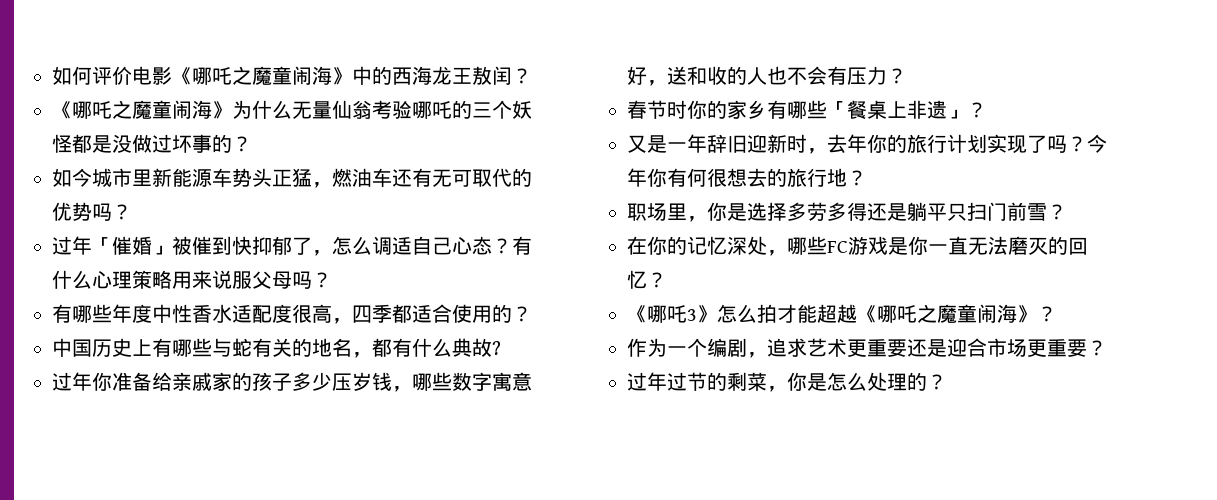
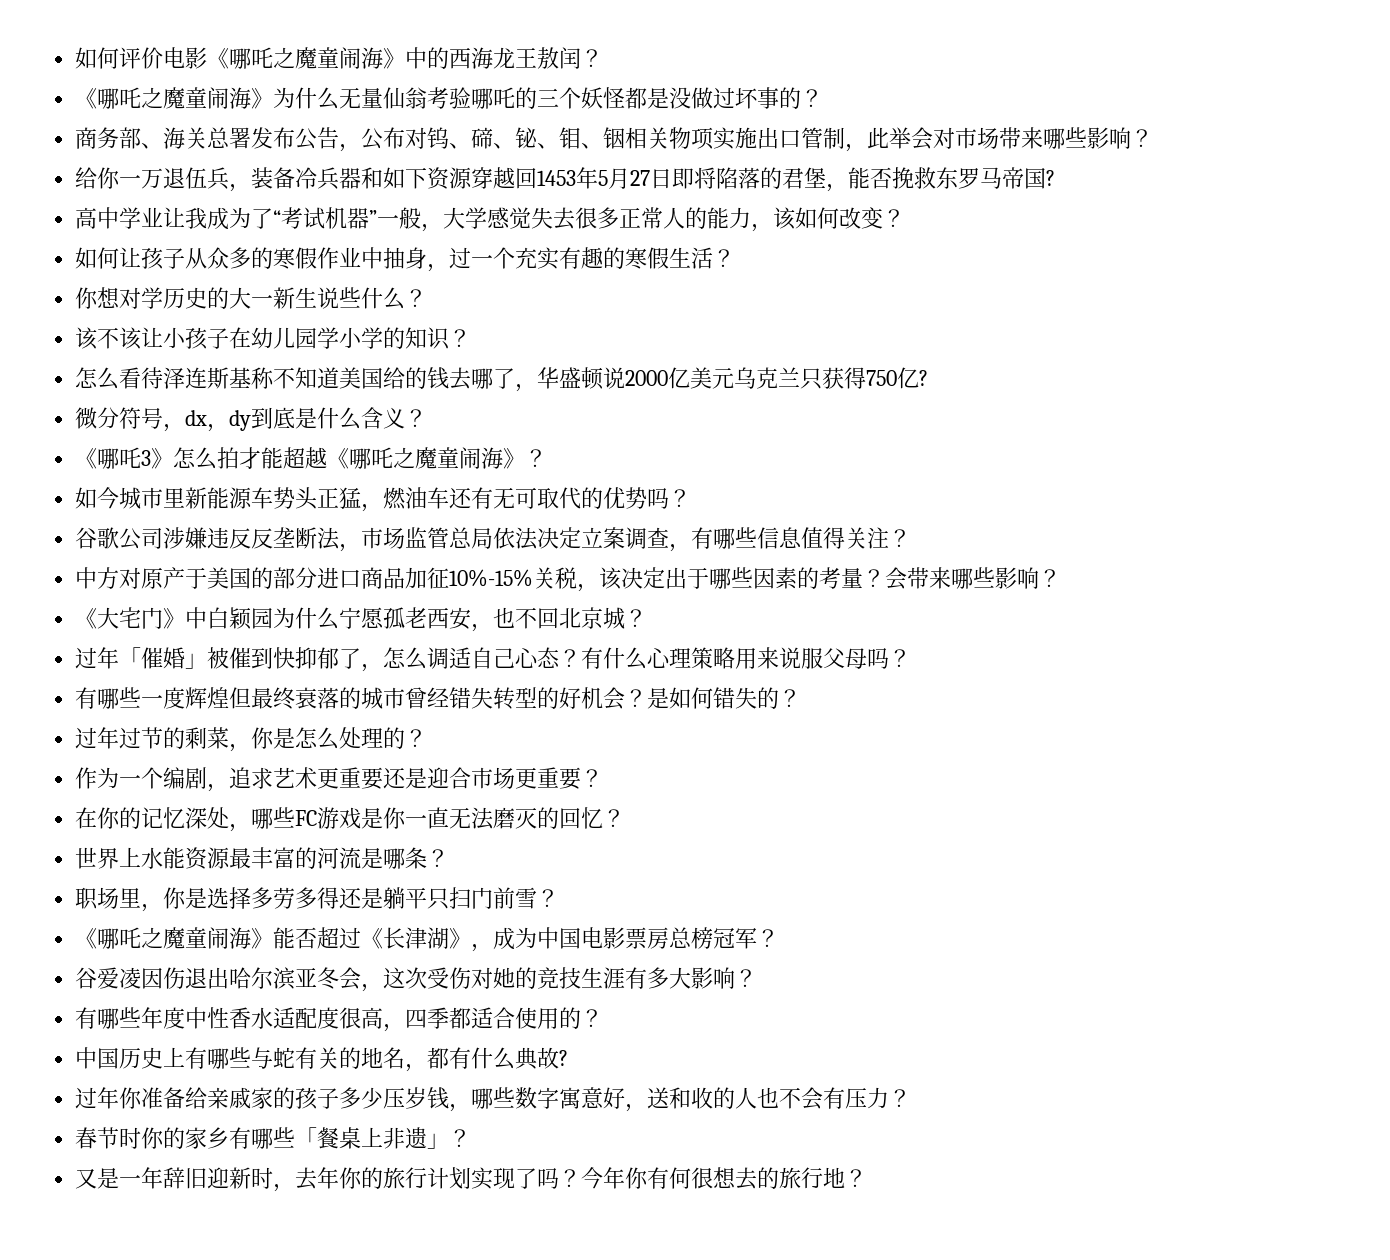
(252, 144) none -> [75,127,1154,152] [75,167,1056,192] [75,207,906,232] [75,247,736,272] [75,287,428,310] [75,327,472,350] [75,367,929,392] [75,407,428,432] [75,447,548,470] // 商务部、海关总署发布公告，公布对钨、碲、铋、钼、铟相关物项实施出口管制，此举会对市场带来哪些影响？ // 给你一万退伍兵，装备冷兵器和如下资源穿越回1453年5月27日即将陷落的君堡，能否挽救东罗马帝国? // 高中学业让我成为了“考试机器”一般，大学感觉失去很多正常人的能力，该如何改变？ // 如何让孩子从众多的寒假作业中抽身，过一个充实有趣的寒假生活？ // 你想对学历史的大一新生说些什么？ // 该不该让小孩子在幼儿园学小学的知识？ // 怎么看待泽连斯基称不知道美国给的钱去哪了，华盛顿说2000亿美元乌克兰只获得750亿? // 微分符号，dx，dy到底是什么含义？ // 《哪吒3》怎么拍才能超越《哪吒之魔童闹海》？
(132, 212) none -> [75,527,912,552] [75,567,1062,592] [75,607,648,632] // 谷歌公司涉嫌违反反垄断法，市场监管总局依法决定立案调查，有哪些信息值得关注？ // 中方对原产于美国的部分进口商品加征10%-15%关税，该决定出于哪些因素的考量？会带来哪些影响？ // 《大宅门》中白颖园为什么宁愿孤老西安，也不回北京城？
(332, 280) none -> [75,687,802,710] [75,727,428,752] [75,767,604,792] [75,807,626,832] [75,847,450,870] [75,887,560,912] [75,927,780,952] [75,967,758,992] // 有哪些一度辉煌但最终衰落的城市曾经错失转型的好机会？是如何错失的？ // 过年过节的剩菜，你是怎么处理的？ // 作为一个编剧，追求艺术更重要还是迎合市场更重要？ // 在你的记忆深处，哪些FC游戏是你一直无法磨灭的回忆？ // 世界上水能资源最丰富的河流是哪条？ // 职场里，你是选择多劳多得还是躺平只扫门前雪？ // 《哪吒之魔童闹海》能否超过《长津湖》，成为中国电影票房总榜冠军？ // 谷爱凌因伤退出哈尔滨亚冬会，这次受伤对她的竞技生涯有多大影响？
[627,202,1067,222] [627,236,1088,256] [627,270,667,289] [627,304,1057,323] [627,338,1107,358] [627,372,947,392] // 职场里，你是选择多劳多得还是躺平只扫门前雪？ // 在你的记忆深处，哪些FC游戏是你一直无法磨灭的回忆？ // 《哪吒3》怎么拍才能超越《哪吒之魔童闹海》？ // 作为一个编剧，追求艺术更重要还是迎合市场更重要？ // 过年过节的剩菜，你是怎么处理的？ -> (868, 1178) none

